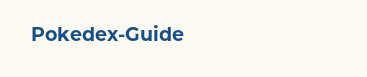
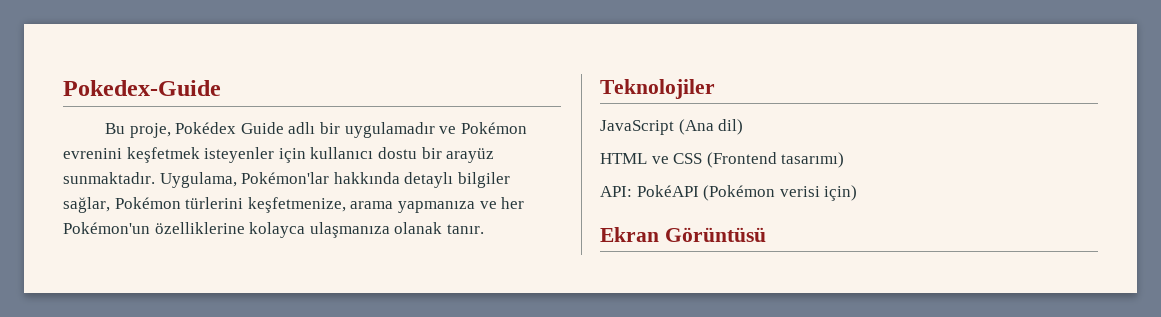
(184, 33) none -> [104,122,527,138] [63,147,495,163] [63,172,510,188] [63,197,525,213] [63,222,484,238] [600,79,715,99] [600,119,744,135] [600,152,845,168] [600,185,858,201] [600,227,766,242] // Bu proje, Pokédex Guide adlı bir uygulamadır ve Pokémon evrenini keşfetmek isteyenler için kullanıcı dostu bir arayüz sunmaktadır. Uygulama, Pokémon'lar hakkında detaylı bilgiler sağlar, Pokémon türlerini keşfetmenize, arama yapmanıza ve her Pokémon'un özelliklerine kolayca ulaşmanıza olanak tanır. // Teknolojiler // JavaScript (Ana dil) // HTML ve CSS (Frontend tasarımı) // API: PokéAPI (Pokémon verisi için) // Ekran Görüntüsü

